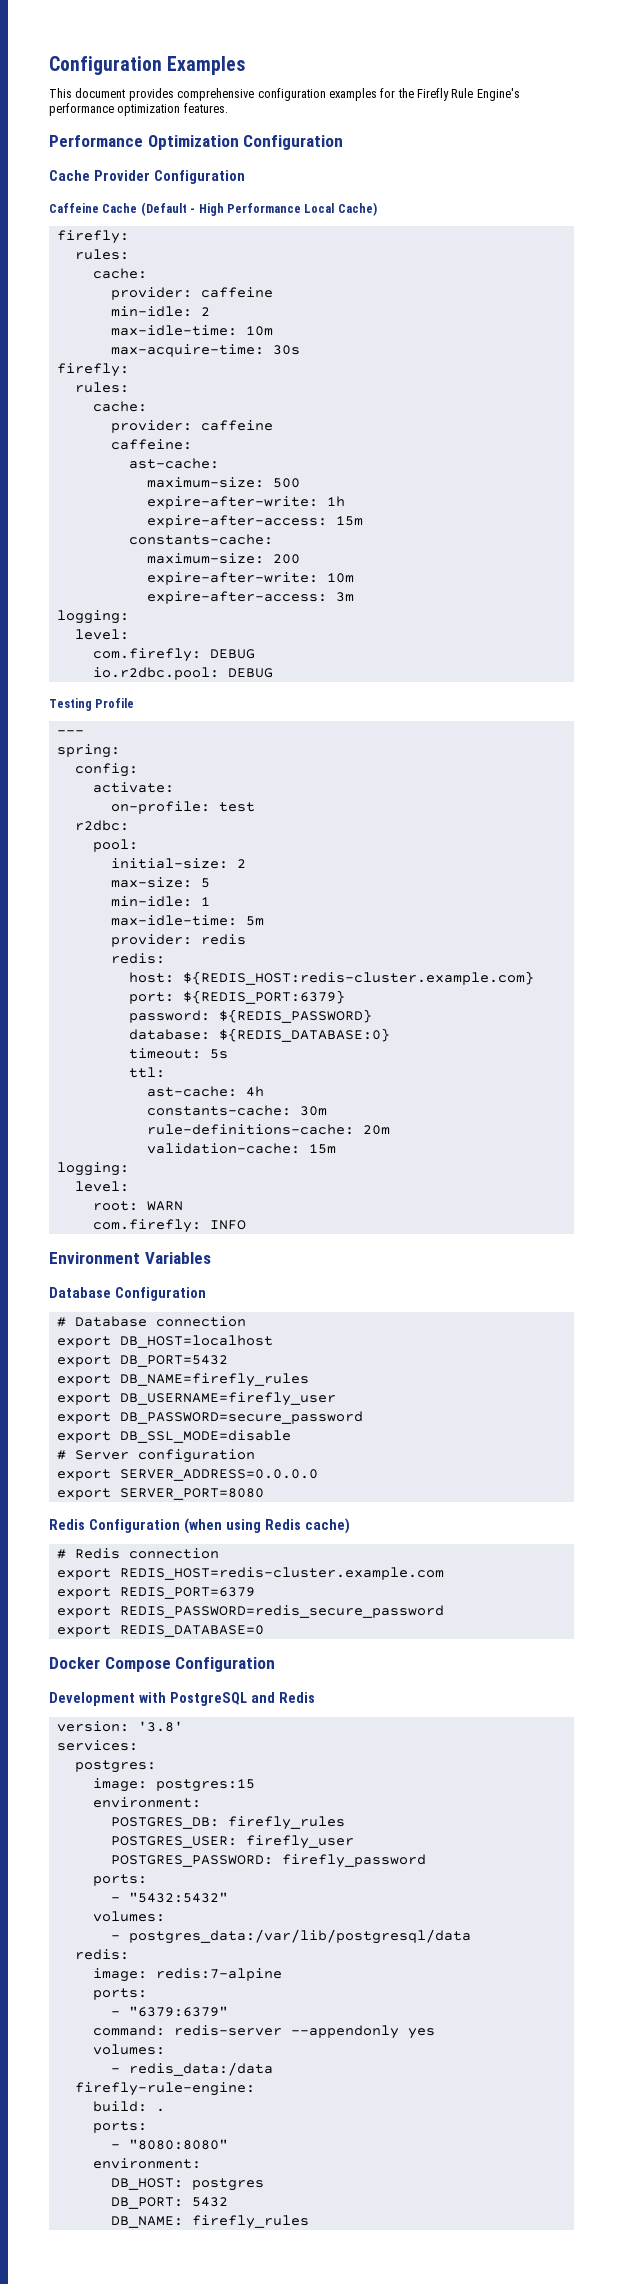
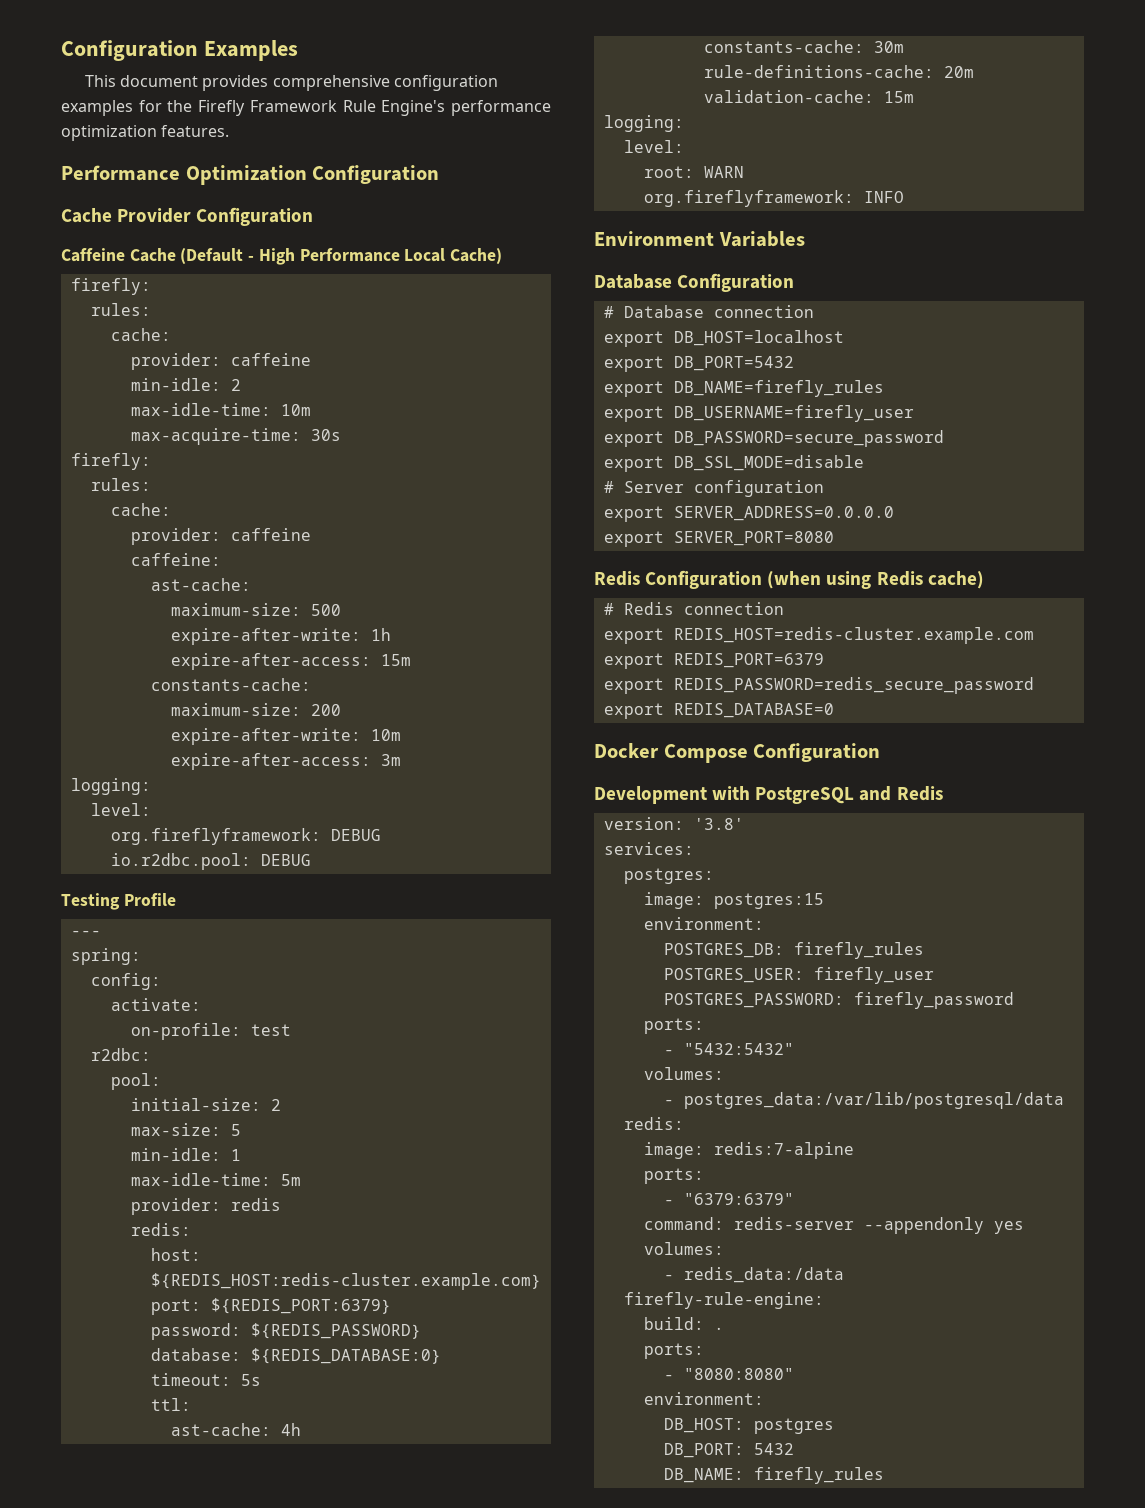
(449, 94) none -> [249,100,337,112] Framework
[92,648,201,662] com.firefly: -> [110,828,321,845] org.fireflyframework:
[92,1219,201,1233] com.firefly: -> [643,190,854,207] org.fireflyframework:

